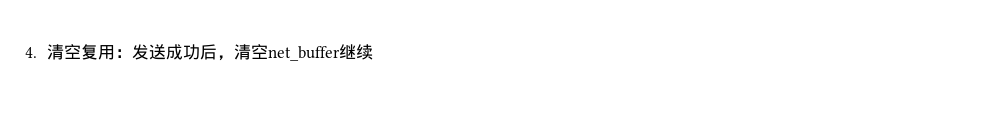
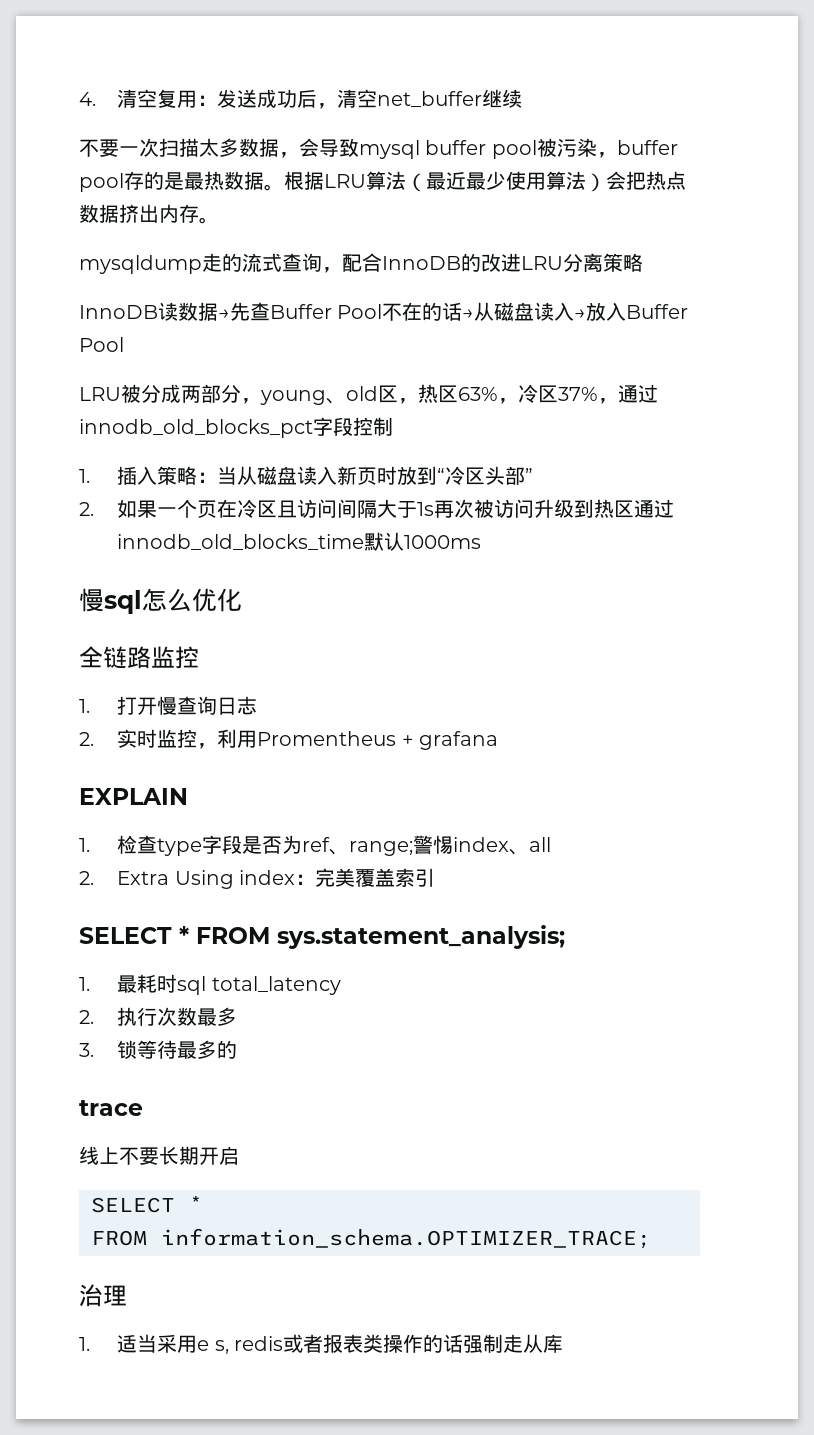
(373, 52) none -> [79,138,678,159] [79,171,686,192] [79,204,219,224] [79,253,643,274] [79,302,689,321] [79,337,124,352] [79,384,658,405] [79,417,393,438] [79,466,534,485] [79,499,675,518] [117,532,482,551] [79,588,242,614] [79,646,199,669] [79,696,258,715] [79,729,499,750] [79,788,188,805] [79,835,552,856] [79,868,436,889] [79,925,565,949] [79,974,341,995] [79,1007,238,1026] [79,1040,238,1059] [79,1100,143,1116] [79,1146,239,1165] [91,1196,203,1213] [91,1228,651,1249] [79,1284,127,1307] [79,1334,564,1354] // 不要一次扫描太多数据，会导致mysql buffer pool被污染，buffer pool存的是最热数据。根据LRU算法（最近最少使用算法）会把热点数据挤出内存。 // mysqldump走的流式查询，配合InnoDB的改进LRU分离策略 // InnoDB读数据→先查Buffer Pool不在的话→从磁盘读入→放入Buffer Pool // LRU被分成两部分，young、old区，热区63%，冷区37%，通过innodb_old_blocks_pct字段控制 // 1.插入策略：当从磁盘读入新页时放到“冷区头部” // 2.如果一个页在冷区且访问间隔大于1s再次被访问升级到热区通过innodb_old_blocks_time默认1000ms // 慢sql怎么优化 // 全链路监控 // 1.打开慢查询日志 // 2.实时监控，利用Promentheus + grafana // EXPLAIN // 1.检查type字段是否为ref、range;警惕index、all // 2. Extra Using index：完美覆盖索引 // SELECT * FROM sys.statement_analysis; // 1.最耗时sql total_latency // 2.执行次数最多 // 3.锁等待最多的 // trace // 线上不要长期开启 // SELECT * // FROM information_schema.OPTIMIZER_TRACE; // 治理 // 1.适当采用e s, redis或者报表类操作的话强制走从库

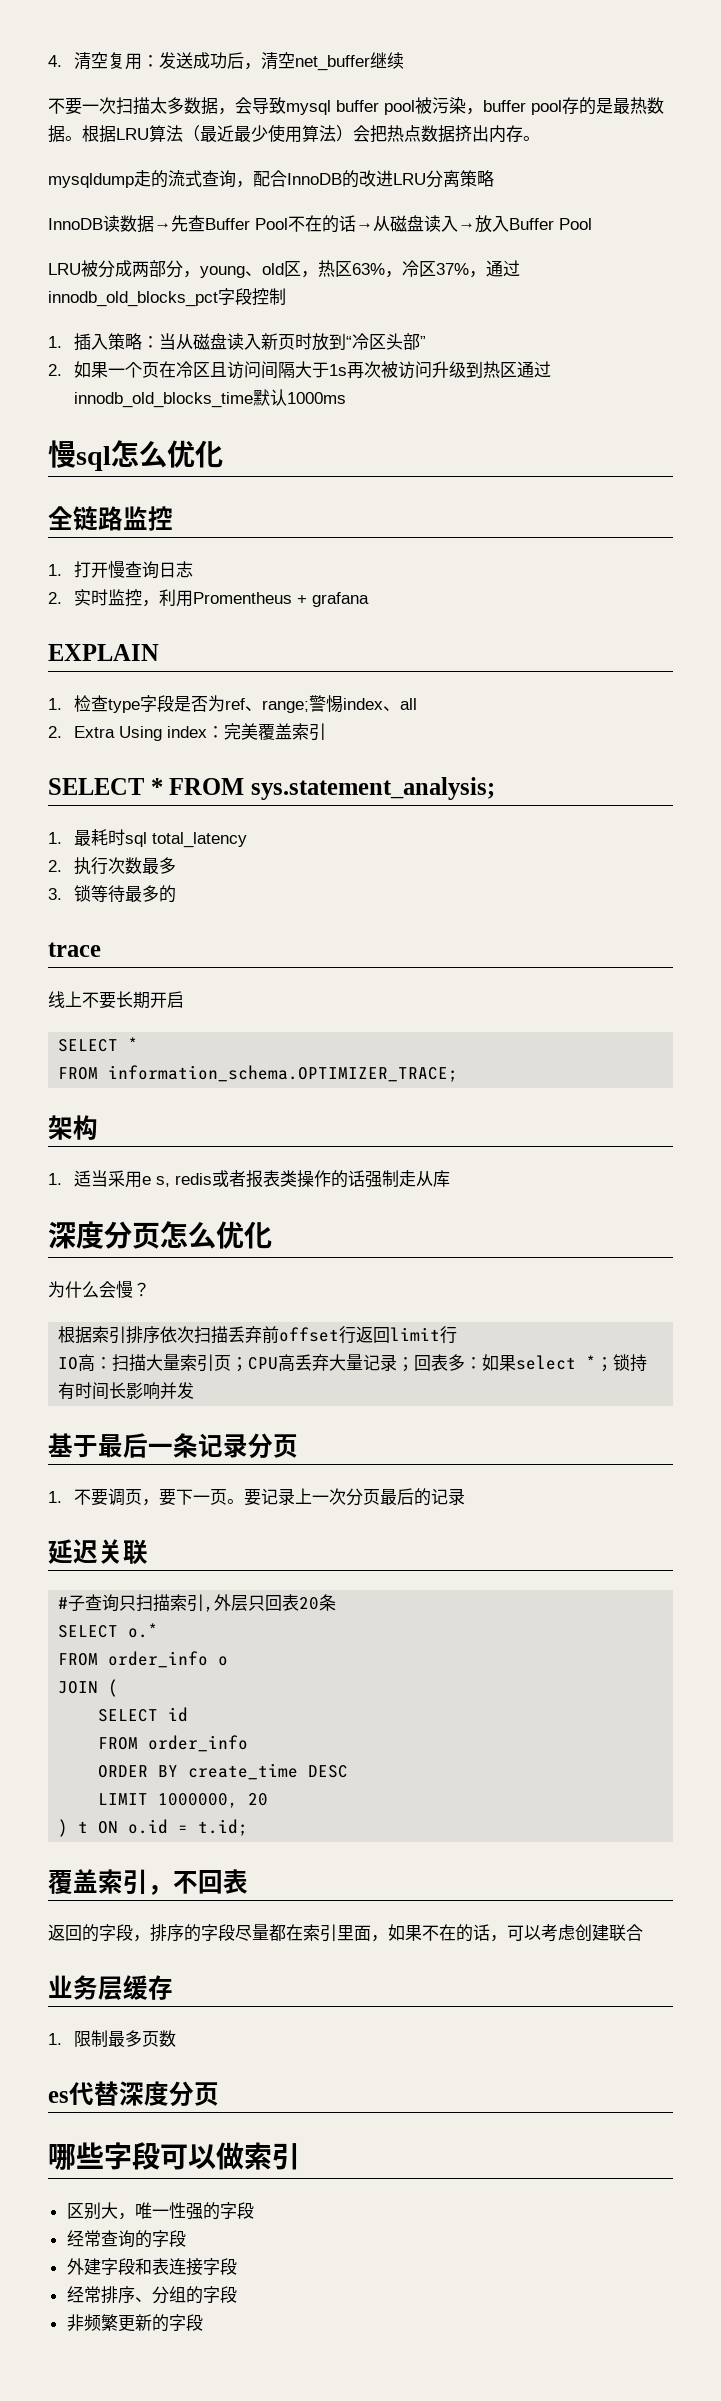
[79,1284,127,1307] 治理 -> [48,1115,98,1140] 架构
(564, 1343) none -> [48,1221,272,1249] [48,1280,150,1298] [58,1326,458,1344] [58,1354,648,1372] [58,1382,195,1400] [48,1433,298,1459] [48,1488,465,1506] [48,1539,148,1565] [58,1594,337,1612] [58,1623,159,1638] [58,1651,229,1668] [58,1679,119,1697] [98,1707,189,1722] [98,1735,249,1752] [98,1763,349,1780] [98,1793,269,1808] [58,1819,249,1837] [48,1869,248,1895] [48,1924,643,1942] [48,1975,173,2000] [48,2030,176,2047] [48,2081,219,2107] [48,2142,300,2170] [66,2202,254,2220] [66,2230,186,2248] [66,2258,237,2276] [66,2286,237,2304] [66,2314,203,2332] // 深度分页怎么优化 // 为什么会慢？ // 根据索引排序依次扫描丢弃前offset行返回limit行 // IO高：扫描大量索引页；CPU高丢弃大量记录；回表多：如果select *；锁持有时间长影响并发 // 基于最后一条记录分页 // 1.不要调页，要下一页。要记录上一次分页最后的记录 // 延迟关联 // #子查询只扫描索引,外层只回表20条 // SELECT o.* // FROM order_info o // JOIN ( // SELECT id // FROM order_info // ORDER BY create_time DESC // LIMIT 1000000, 20 // ) t ON o.id = t.id; // 覆盖索引，不回表 // 返回的字段，排序的字段尽量都在索引里面，如果不在的话，可以考虑创建联合 // 业务层缓存 // 1.限制最多页数 // es代替深度分页 // 哪些字段可以做索引 // 区别大，唯一性强的字段 // 经常查询的字段 // 外建字段和表连接字段 // 经常排序、分组的字段 // 非频繁更新的字段

